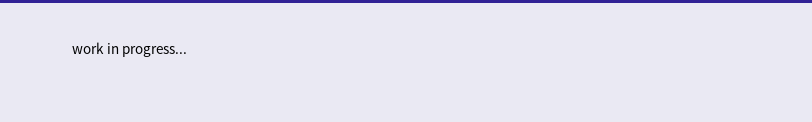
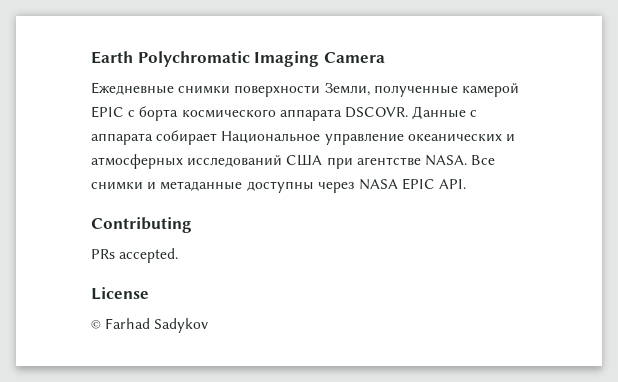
[72,42,188,57] work in progress... -> [91,51,385,67] [91,82,519,97] [91,106,478,121] [91,130,515,145] [91,154,496,169] [91,178,467,193] [91,217,192,233] [91,248,179,263] [91,287,149,300] [91,318,209,333] Earth Polychromatic Imaging Camera // Ежедневные снимки поверхности Земли, полученные камерой EPIC с борта космического аппарата DSCOVR. Данные с аппарата собирает Национальное управление океанических и атмосферных исследований США при агентстве NASA. Все снимки и метаданные доступны через NASA EPIC API. // Contributing // PRs accepted. // License // © Farhad Sadykov

